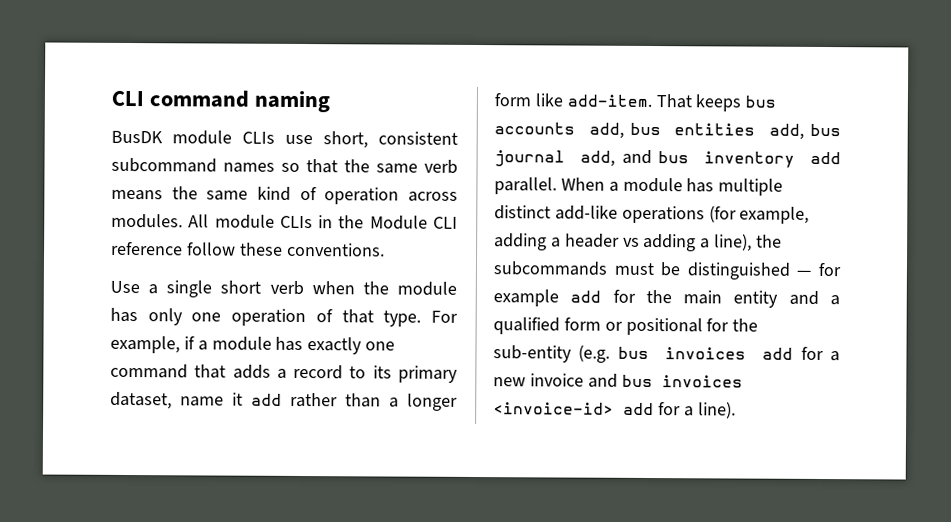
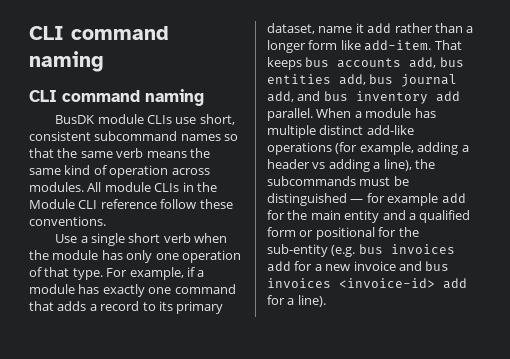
[111,90,331,113] CLI command naming -> [29,26,169,40] [29,51,104,72] [29,89,204,106] CLI command naming // CLI command naming

